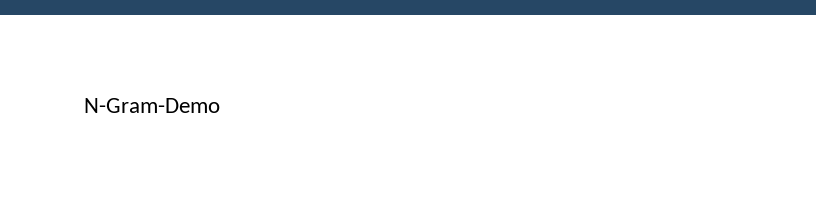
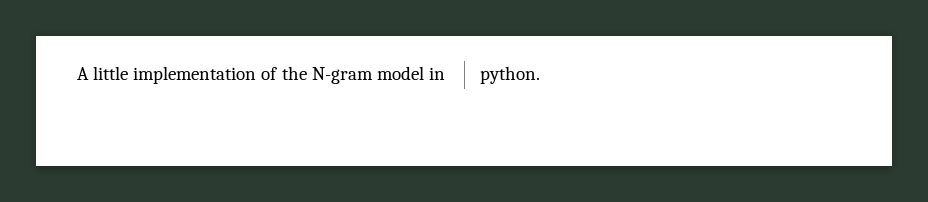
[84,98,220,113] N-Gram-Demo -> [77,66,540,84] A little implementation of the N-gram model in python.

